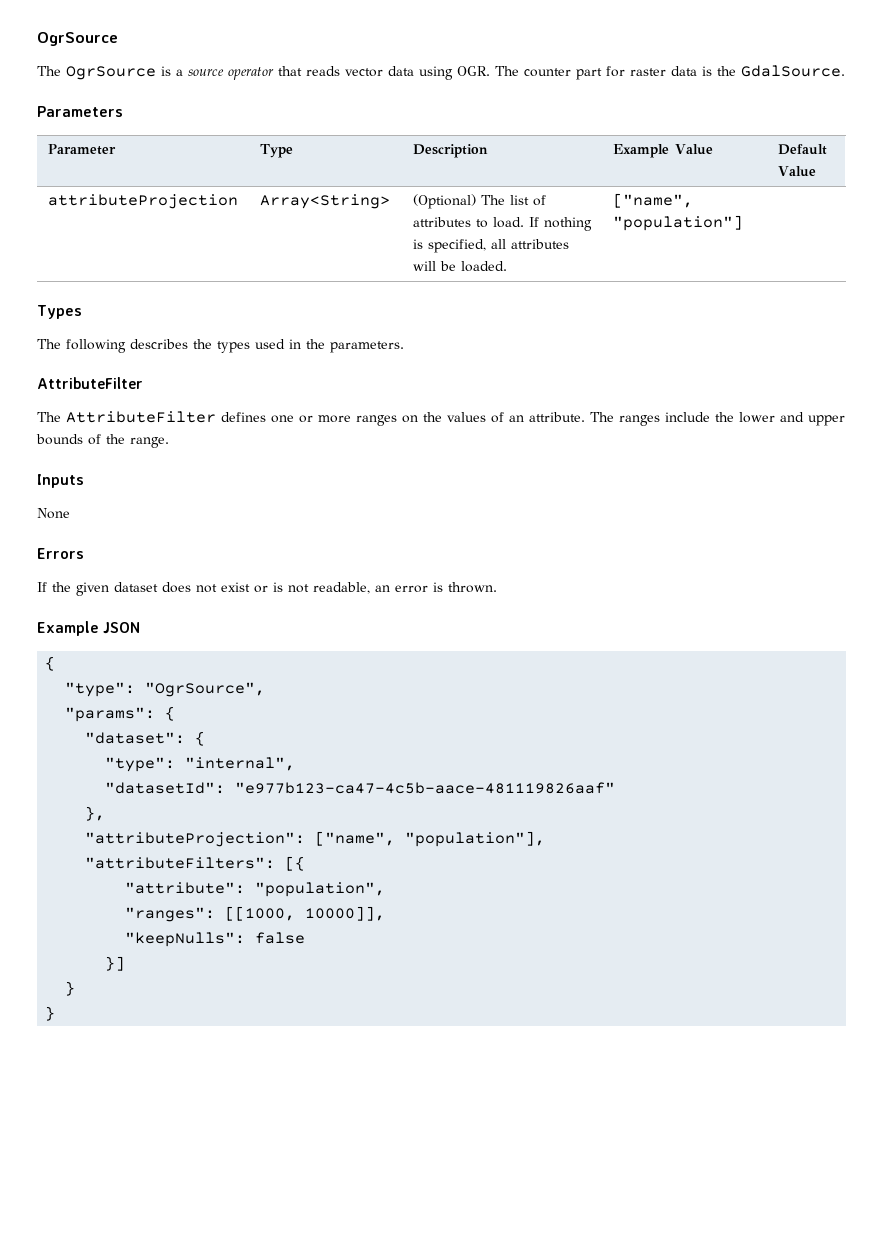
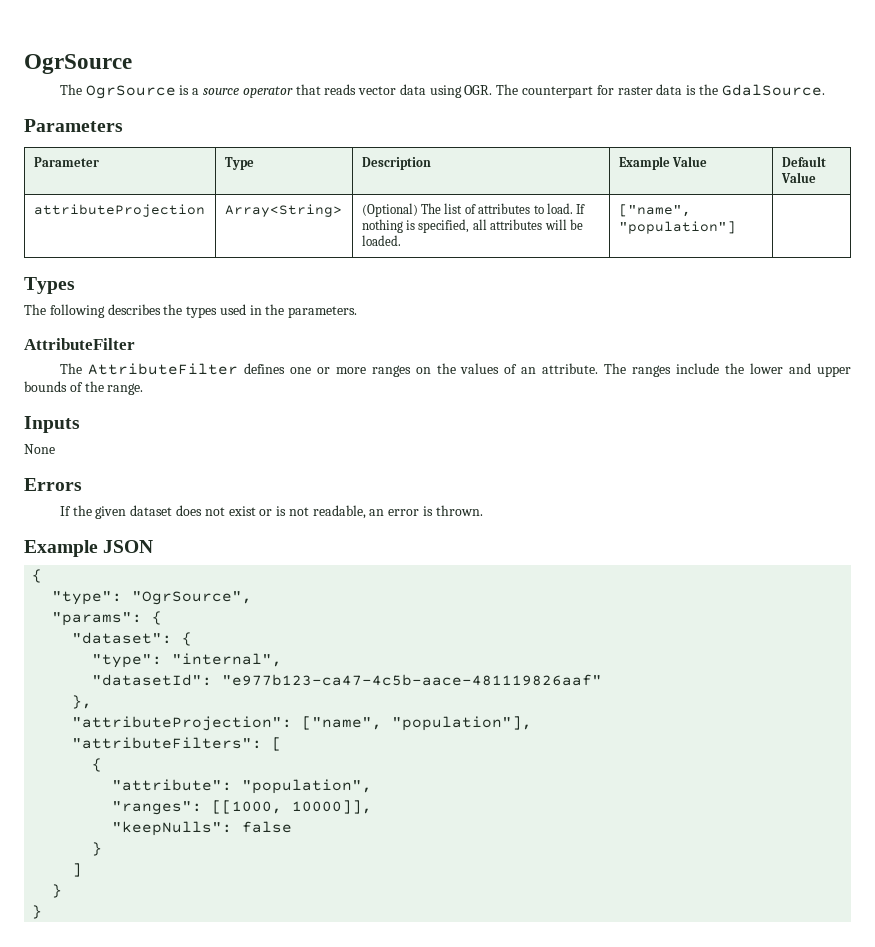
[524,68,602,80] counter part -> [522,86,594,98] counterpart
[285,856,306,871] [{ -> [272,737,283,751] [92,758,103,772] [ // {
[105,956,126,971] }] -> [92,842,103,856] [72,863,83,877] } // ]

